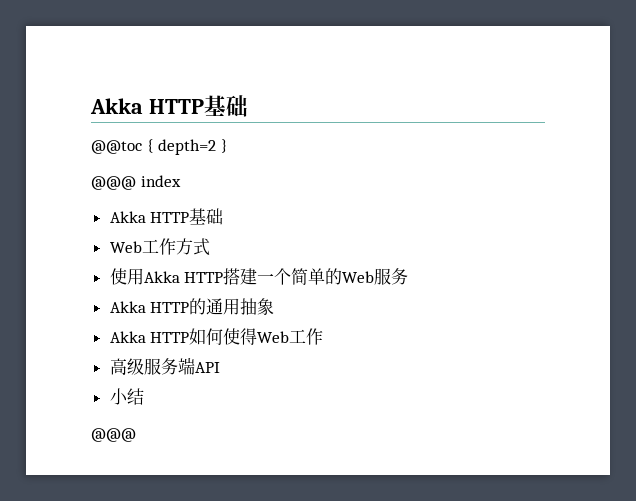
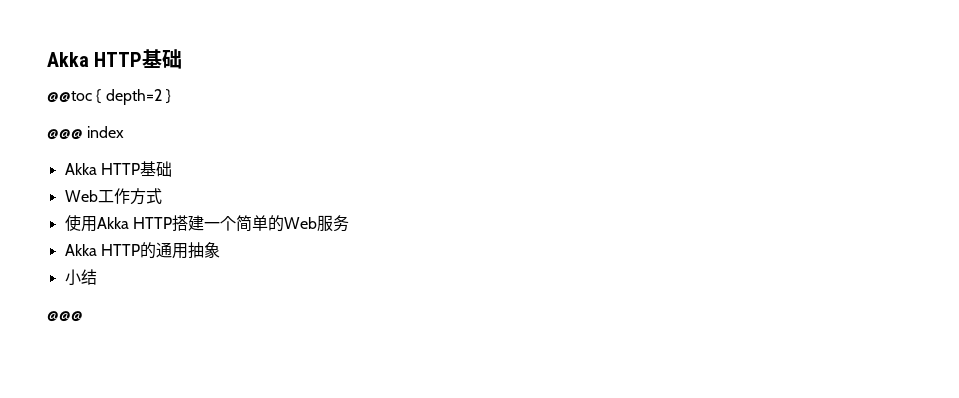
[109,328,324,345] [109,357,220,375] // Akka HTTP如何使得Web工作 // 高级服务端API -> (220, 250) none

